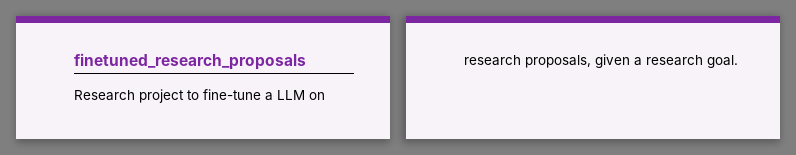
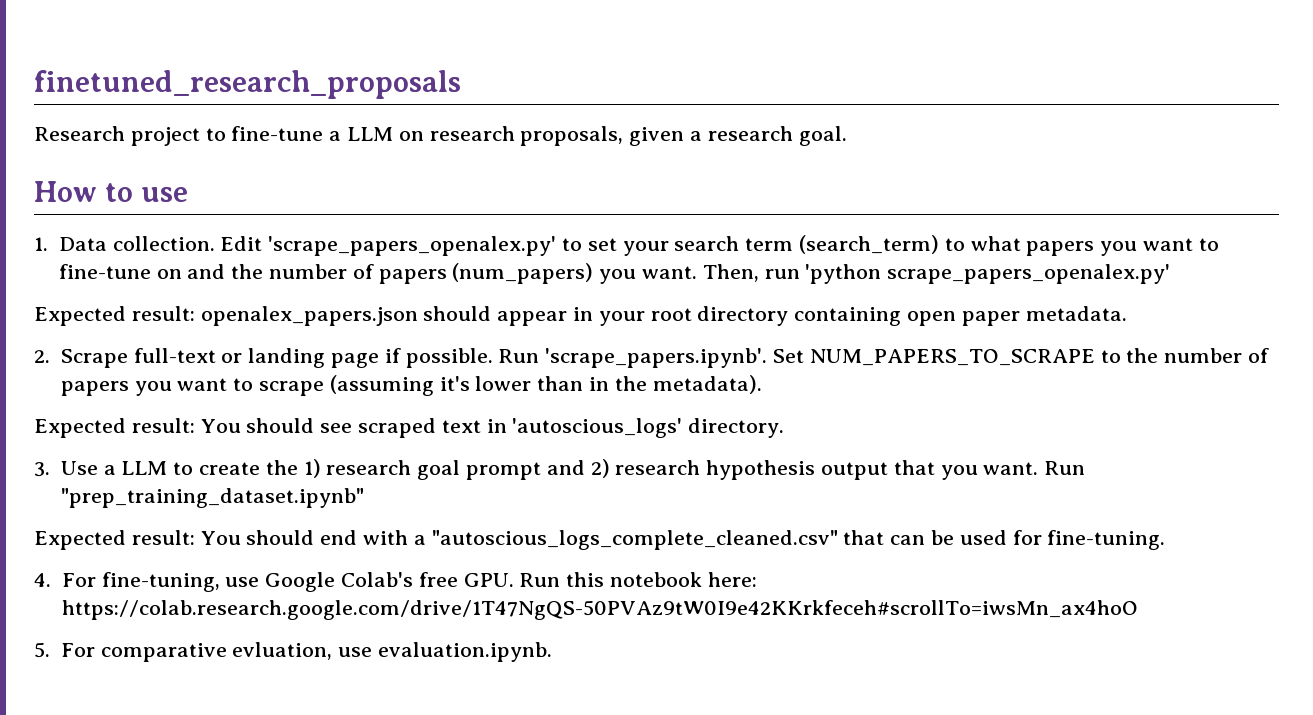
(738, 61) none -> [34,181,189,202] [34,235,1219,256] [58,263,1171,284] [34,306,1127,326] [34,348,1269,368] [60,375,762,396] [34,418,785,438] [34,459,1086,480] [60,488,364,508] [34,530,1166,550] [34,572,757,592] [61,600,1138,620] [34,642,552,662] // How to use // 1. Data collection. Edit 'scrape_papers_openalex.py' to set your search term (search_term) to what papers you want to fine-tune on and the number of papers (num_papers) you want. Then, run 'python scrape_papers_openalex.py' // Expected result: openalex_papers.json should appear in your root directory containing open paper metadata. // 2. Scrape full-text or landing page if possible. Run 'scrape_papers.ipynb'. Set NUM_PAPERS_TO_SCRAPE to the number of papers you want to scrape (assuming it's lower than in the metadata). // Expected result: You should see scraped text in 'autoscious_logs' directory. // 3. Use a LLM to create the 1) research goal prompt and 2) research hypothesis output that you want. Run "prep_training_dataset.ipynb" // Expected result: You should end with a "autoscious_logs_complete_cleaned.csv" that can be used for fine-tuning. // 4. For fine-tuning, use Google Colab's free GPU. Run this notebook here: https://colab.research.google.com/drive/1T47NgQS-50PVAz9tW0I9e42KKrkfeceh#scrollTo=iwsMn_ax4hoO // 5. For comparative evluation, use evaluation.ipynb.

